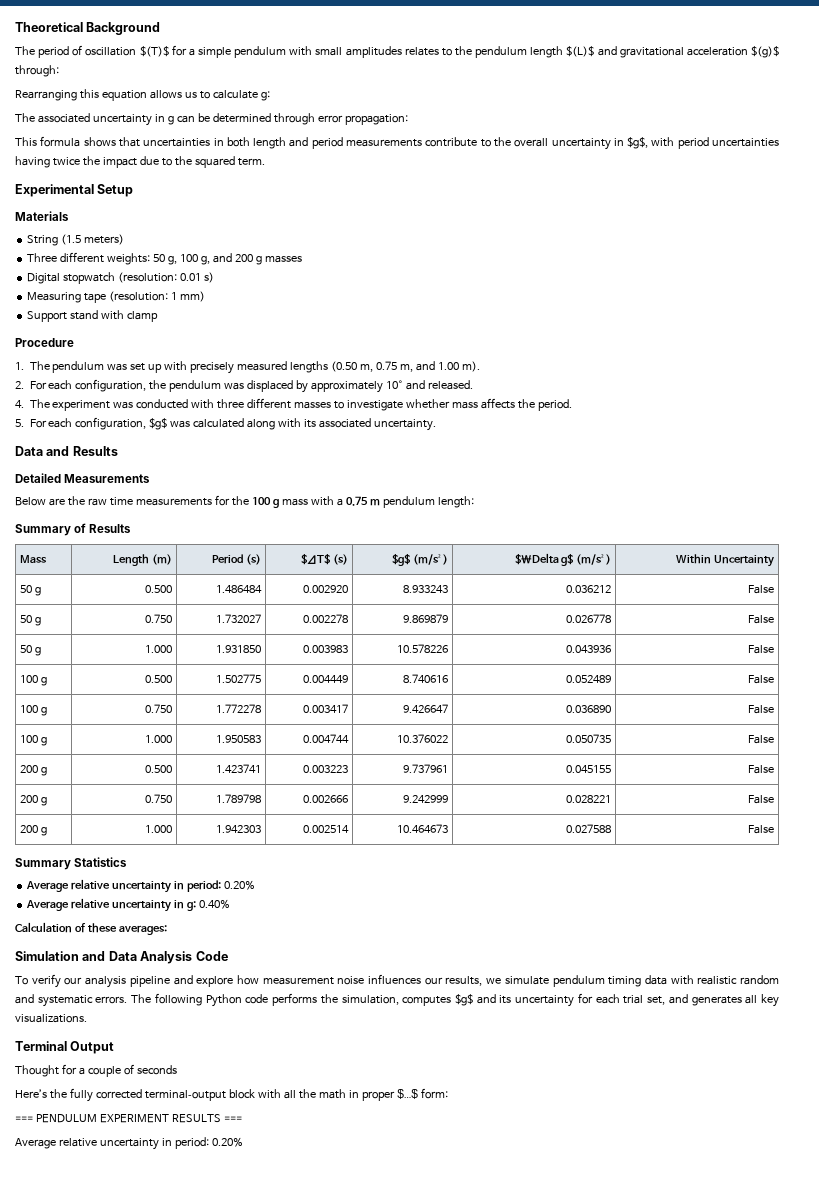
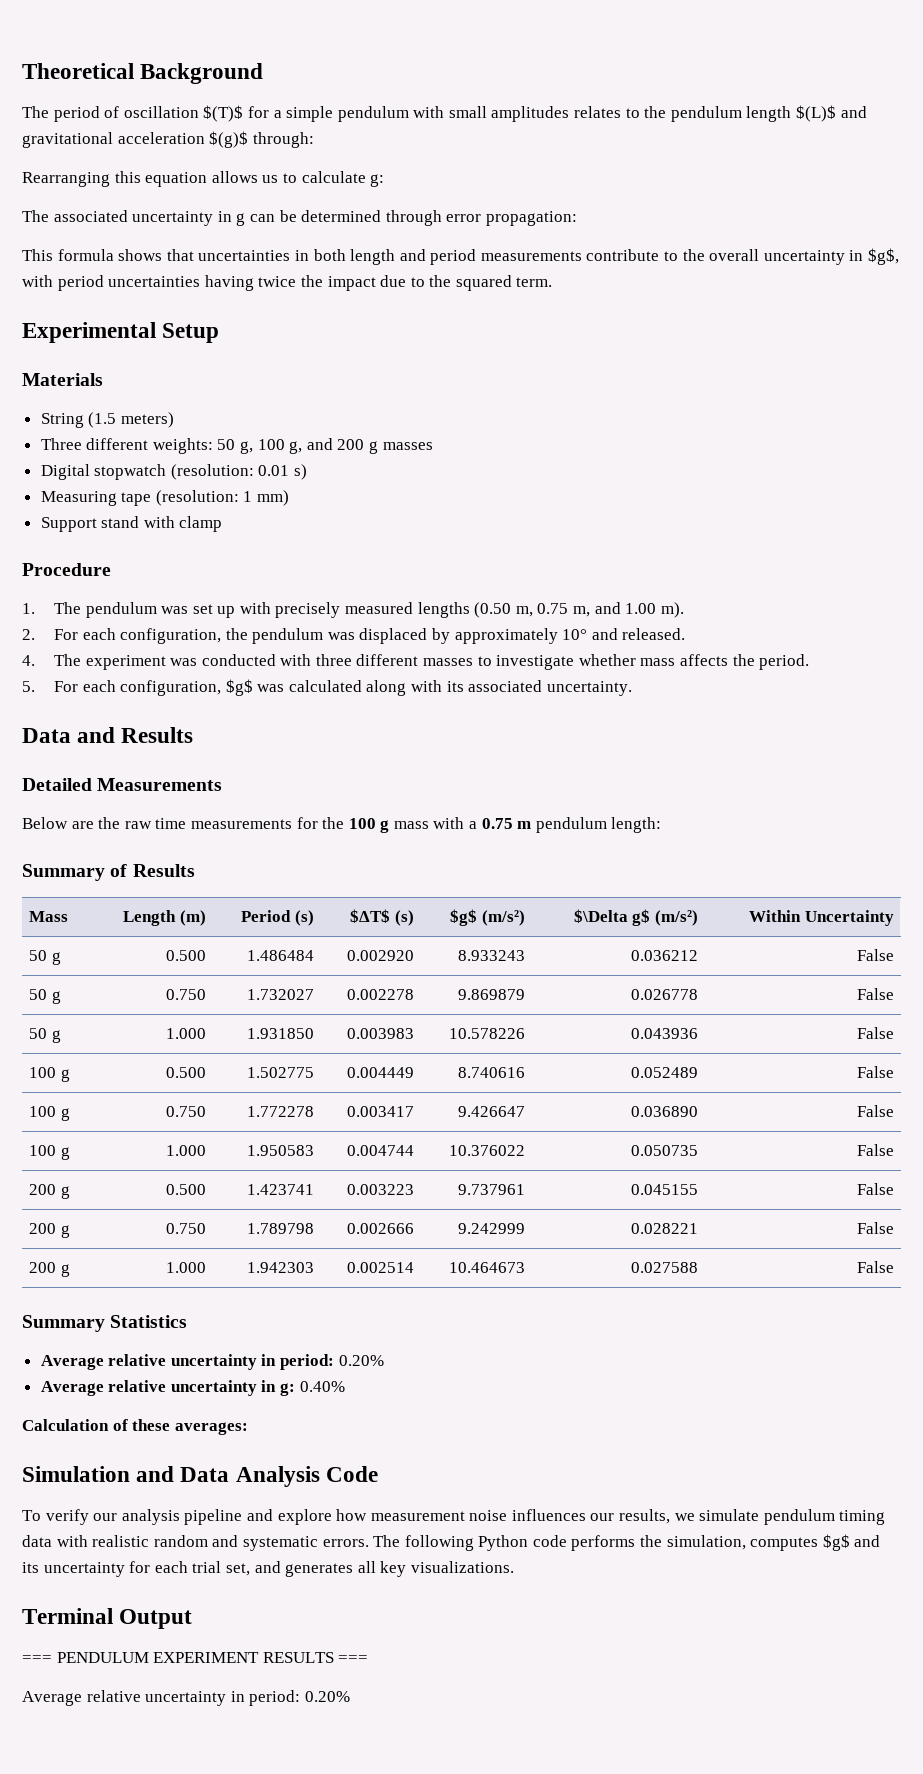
[15,1064,177,1077] [15,1088,448,1102] // Thought for a couple of seconds // Here’s the fully corrected terminal‐output block with all the math in proper $…$ form: -> (193, 1619) none

